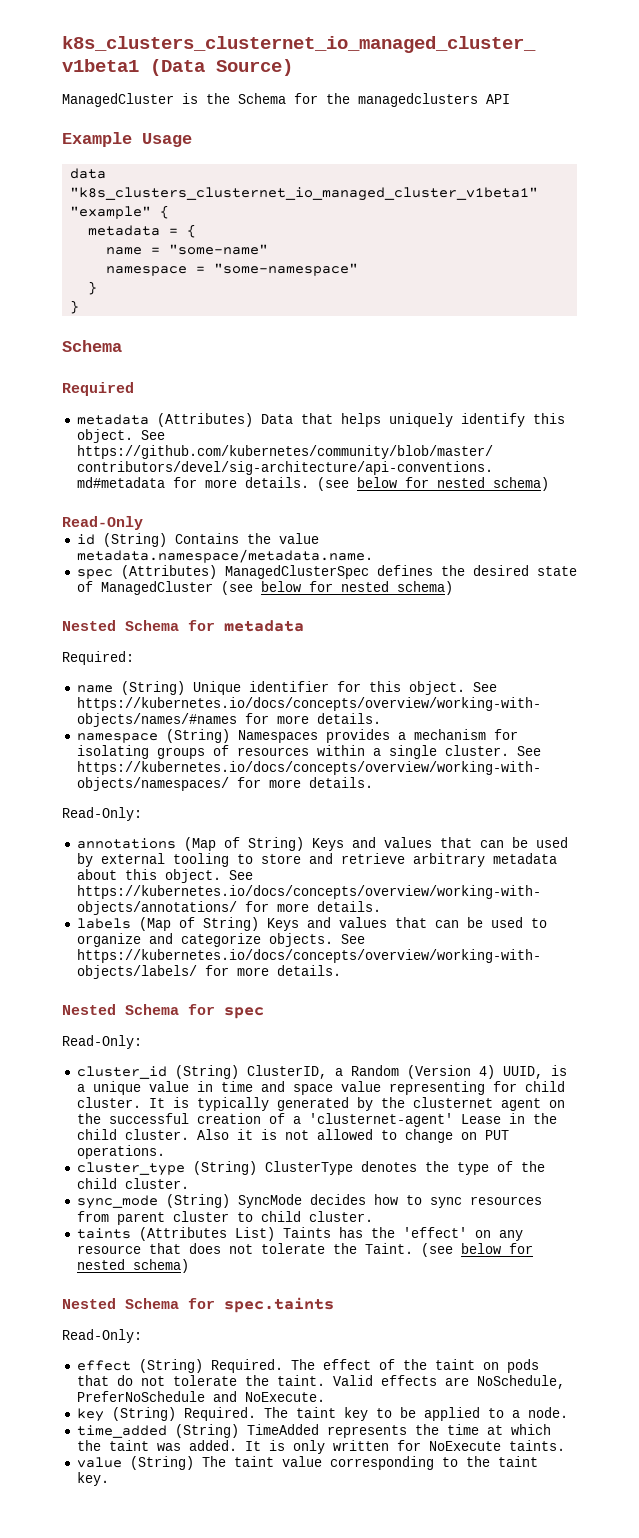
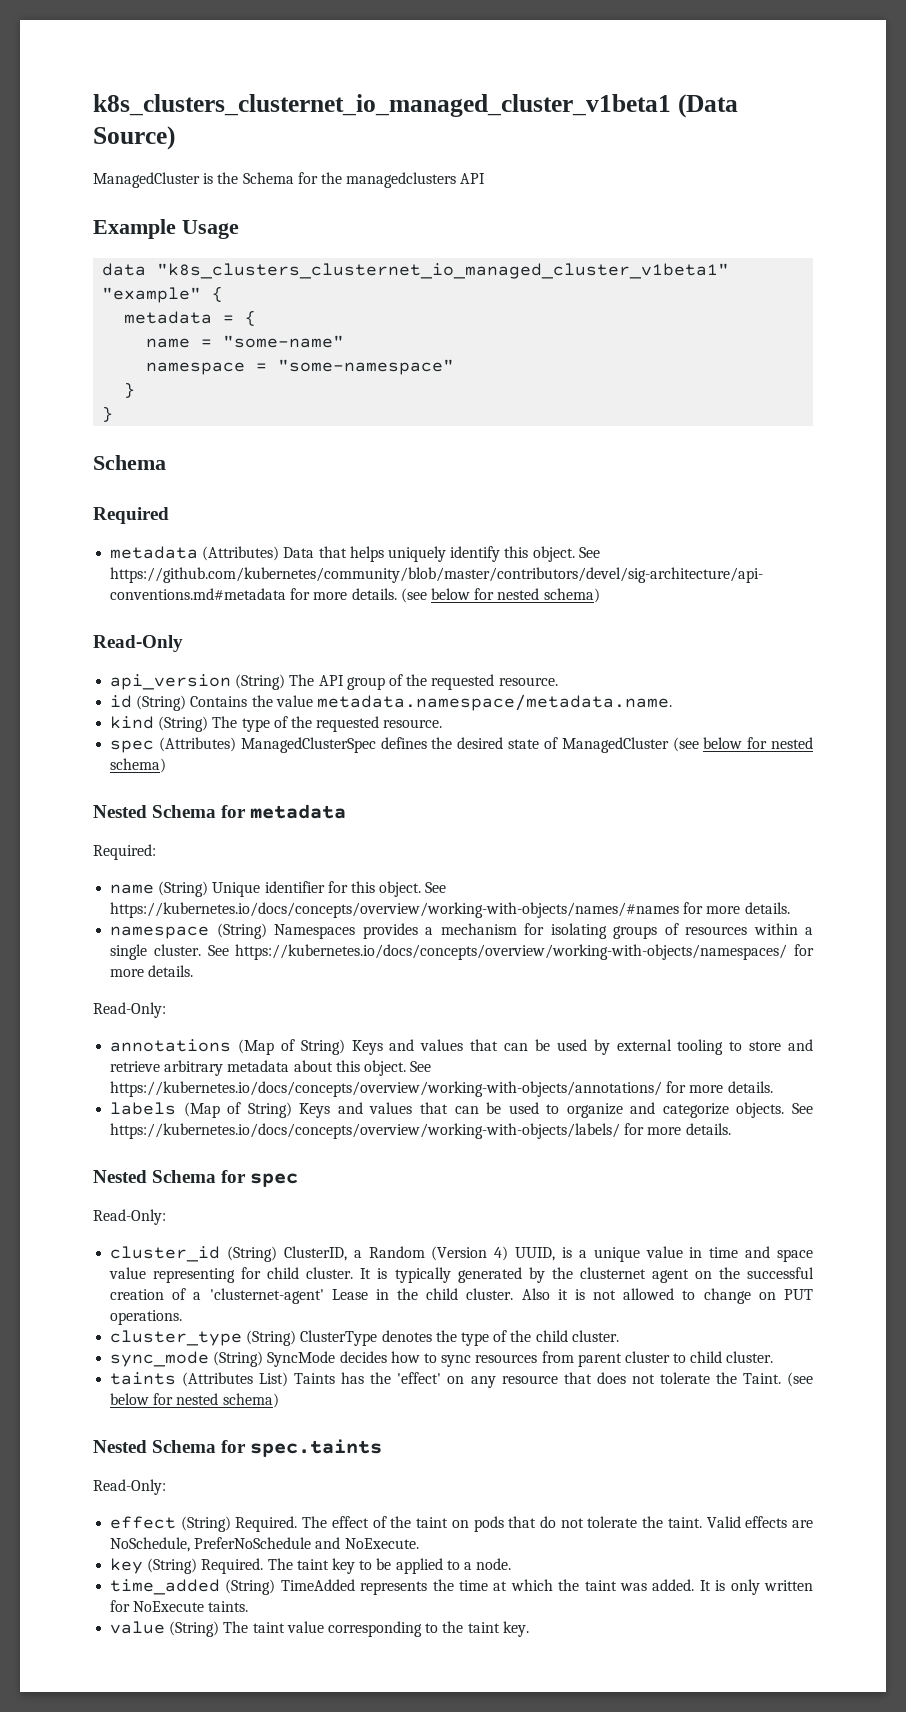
(143, 523) none -> [110,674,558,690] // api_version (String) The API group of the requested resource.
(373, 556) none -> [110,716,443,732] // kind (String) The type of the requested resource.

